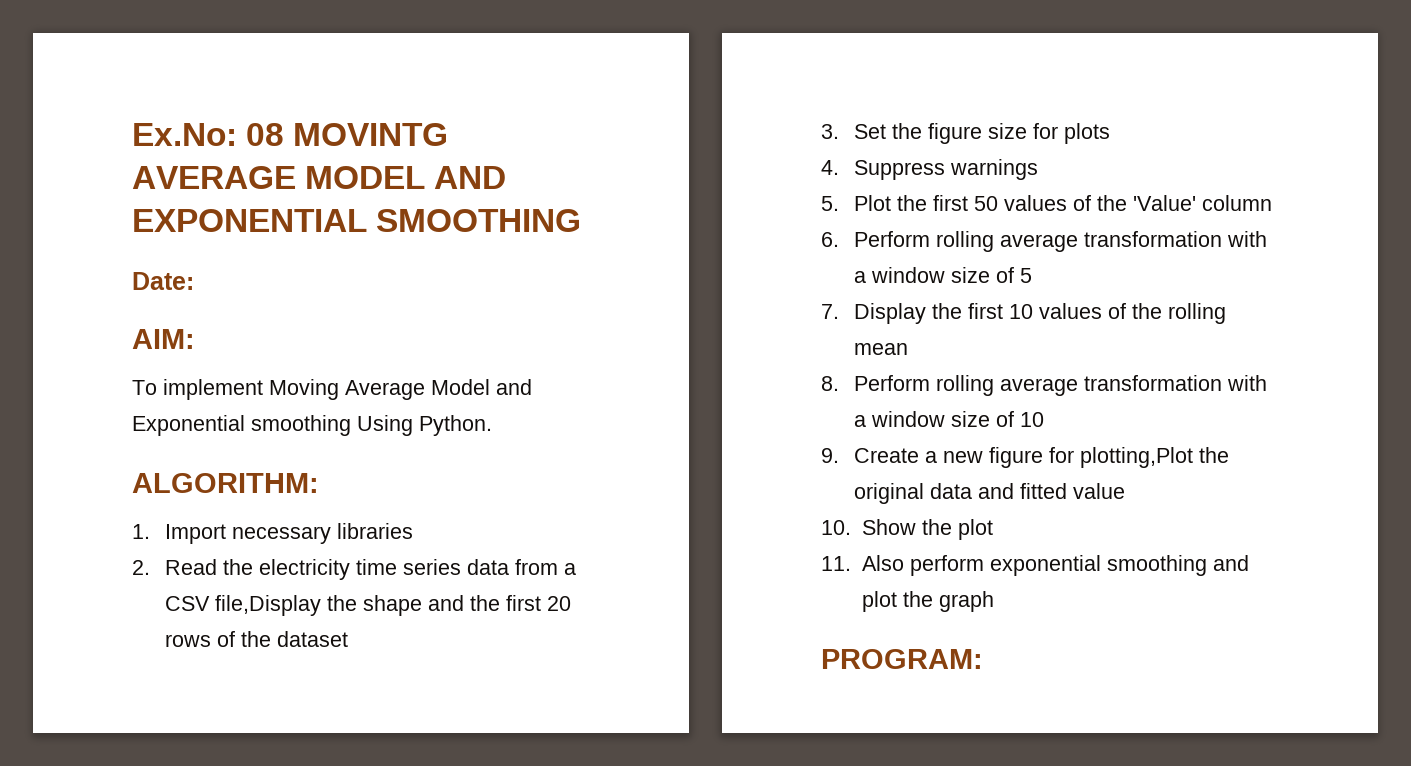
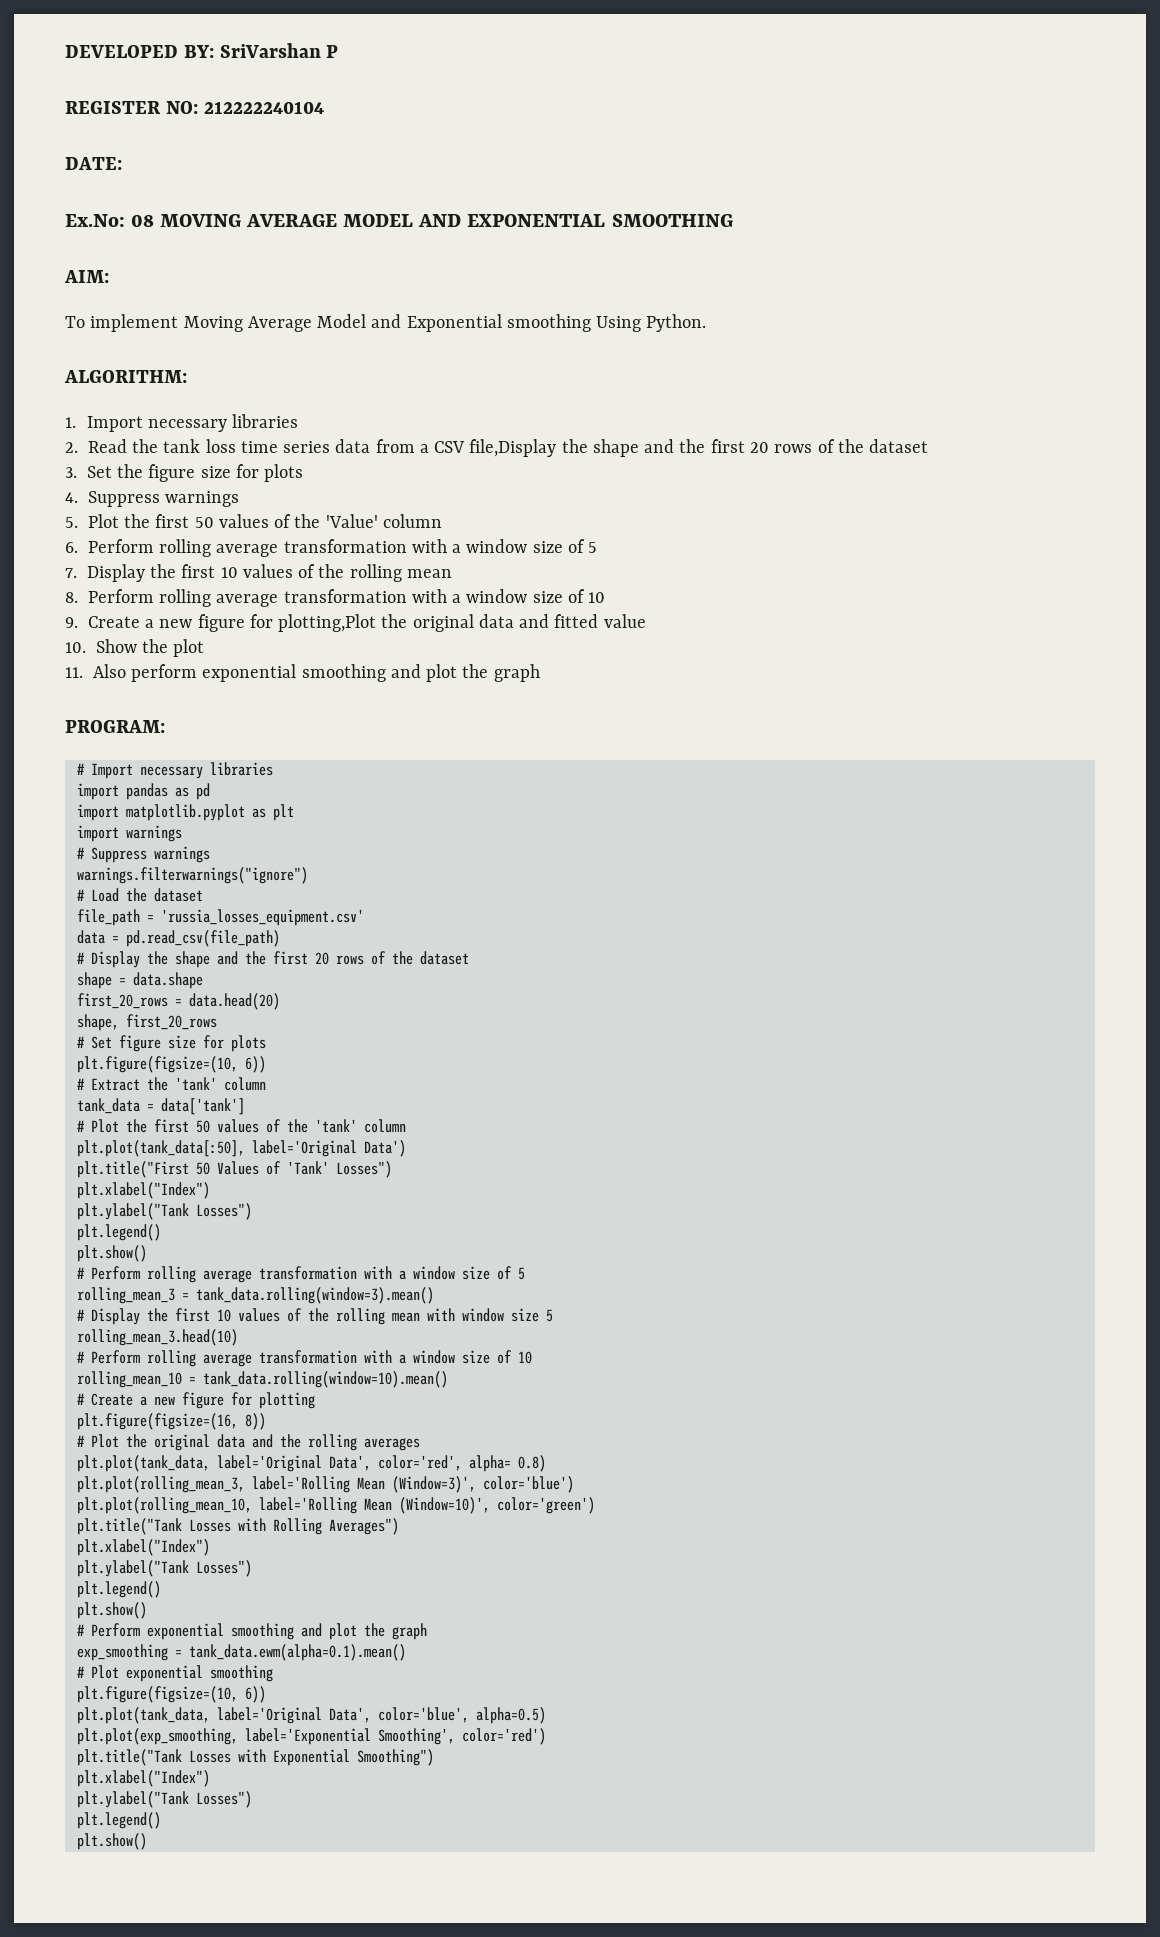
(132, 134) none -> [65,43,339,58] [65,101,324,114] [65,157,122,170] DEVELOPED BY: SriVarshan P // REGISTER NO: 212222240104 // DATE: //
[293,123,449,146] MOVINTG -> [160,214,242,227] MOVING
[132,272,194,290] // Date: -> (733, 220) none
[258,559,350,580] electricity -> [163,439,236,453] tank loss
(983, 659) none -> [76,762,273,779] [76,783,210,800] [76,804,294,821] [76,825,182,842] [76,846,210,863] [76,867,308,884] [76,888,203,902] [76,909,364,926] [76,930,280,947] [76,951,469,968] [76,972,203,989] [76,993,280,1010] [76,1014,217,1031] [76,1035,266,1052] [76,1056,266,1073] [76,1077,266,1091] [76,1098,245,1115] [76,1119,406,1133] [76,1140,406,1157] [76,1161,392,1178] [76,1182,210,1199] [76,1203,252,1220] [76,1224,161,1241] [76,1245,147,1262] [76,1266,525,1283] [76,1287,434,1304] [76,1308,553,1325] [76,1329,238,1346] [76,1350,532,1367] [76,1371,448,1388] [76,1392,315,1409] [76,1413,266,1430] [76,1434,420,1451] [76,1455,546,1472] [76,1476,574,1493] [76,1497,595,1514] [76,1518,399,1535] [76,1539,210,1556] [76,1560,252,1577] [76,1581,161,1598] [76,1602,147,1619] [76,1623,427,1640] [76,1644,406,1661] [76,1665,273,1682] [76,1686,266,1703] [76,1707,546,1724] [76,1728,546,1745] [76,1749,434,1766] [76,1770,210,1787] [76,1791,252,1808] [76,1812,161,1829] [76,1833,147,1850] // # Import necessary libraries // import pandas as pd // import matplotlib.pyplot as plt // import warnings // # Suppress warnings // warnings.filterwarnings("ignore") // # Load the dataset // file_path = 'russia_losses_equipment.csv' // data = pd.read_csv(file_path) // # Display the shape and the first 20 rows of the dataset // shape = data.shape // first_20_rows = data.head(20) // shape, first_20_rows // # Set figure size for plots // plt.figure(figsize=(10, 6)) // # Extract the 'tank' column // tank_data = data['tank'] // # Plot the first 50 values of the 'tank' column // plt.plot(tank_data[:50], label='Original Data') // plt.title("First 50 Values of 'Tank' Losses") // plt.xlabel("Index") // plt.ylabel("Tank Losses") // plt.legend() // plt.show() // # Perform rolling average transformation with a window size of 5 // rolling_mean_3 = tank_data.rolling(window=3).mean() // # Display the first 10 values of the rolling mean with window size 5 // rolling_mean_3.head(10) // # Perform rolling average transformation with a window size of 10 // rolling_mean_10 = tank_data.rolling(window=10).mean() // # Create a new figure for plotting // plt.figure(figsize=(16, 8)) // # Plot the original data and the rolling averages // plt.plot(tank_data, label='Original Data', color='red', alpha= 0.8) // plt.plot(rolling_mean_3, label='Rolling Mean (Window=3)', color='blue') // plt.plot(rolling_mean_10, label='Rolling Mean (Window=10)', color='green') // plt.title("Tank Losses with Rolling Averages") // plt.xlabel("Index") // plt.ylabel("Tank Losses") // plt.legend() // plt.show() // # Perform exponential smoothing and plot the graph // exp_smoothing = tank_data.ewm(alpha=0.1).mean() // # Plot exponential smoothing // plt.figure(figsize=(10, 6)) // plt.plot(tank_data, label='Original Data', color='blue', alpha=0.5) // plt.plot(exp_smoothing, label='Exponential Smoothing', color='red') // plt.title("Tank Losses with Exponential Smoothing") // plt.xlabel("Index") // plt.ylabel("Tank Losses") // plt.legend() // plt.show()

